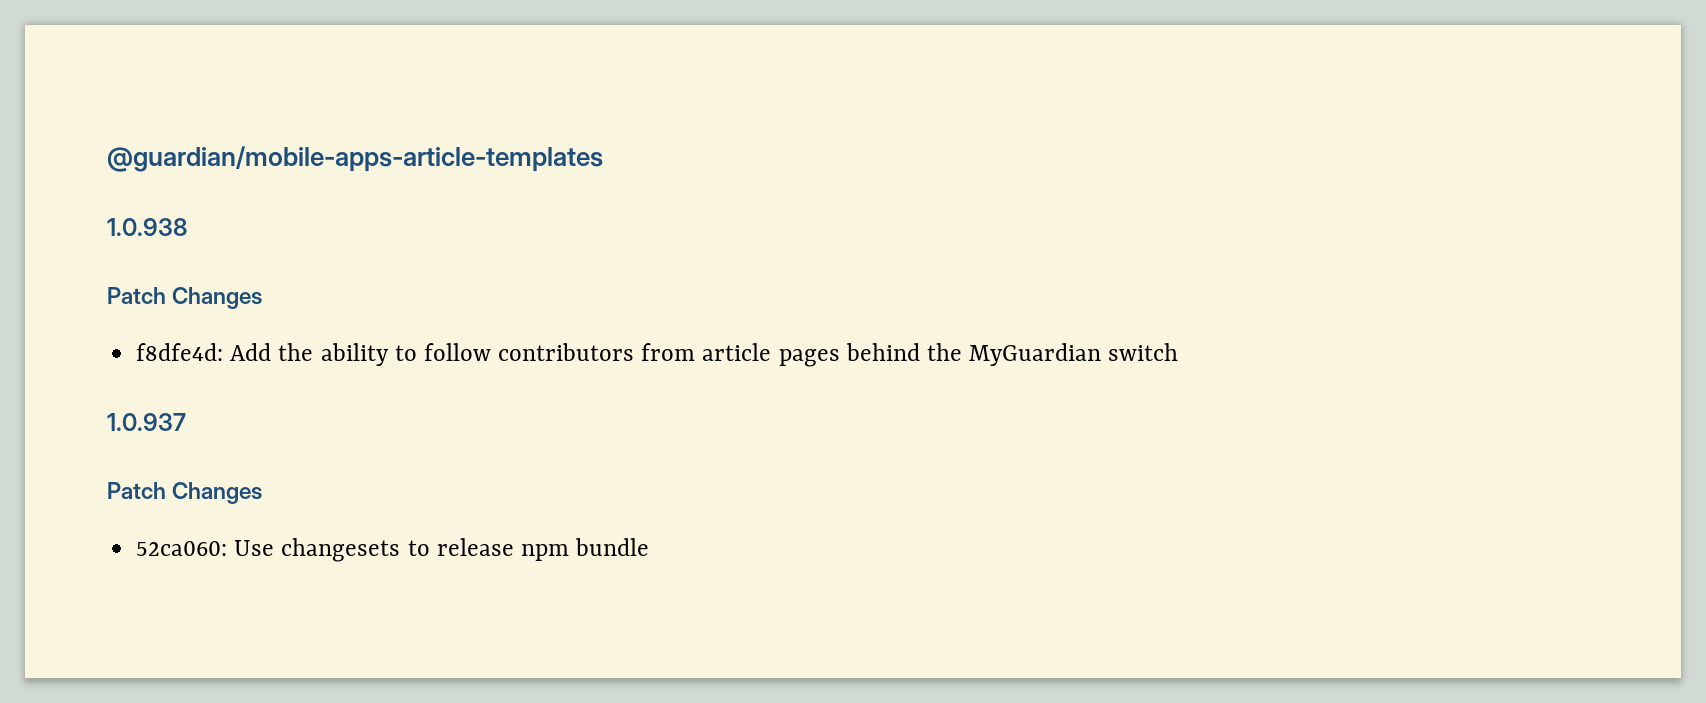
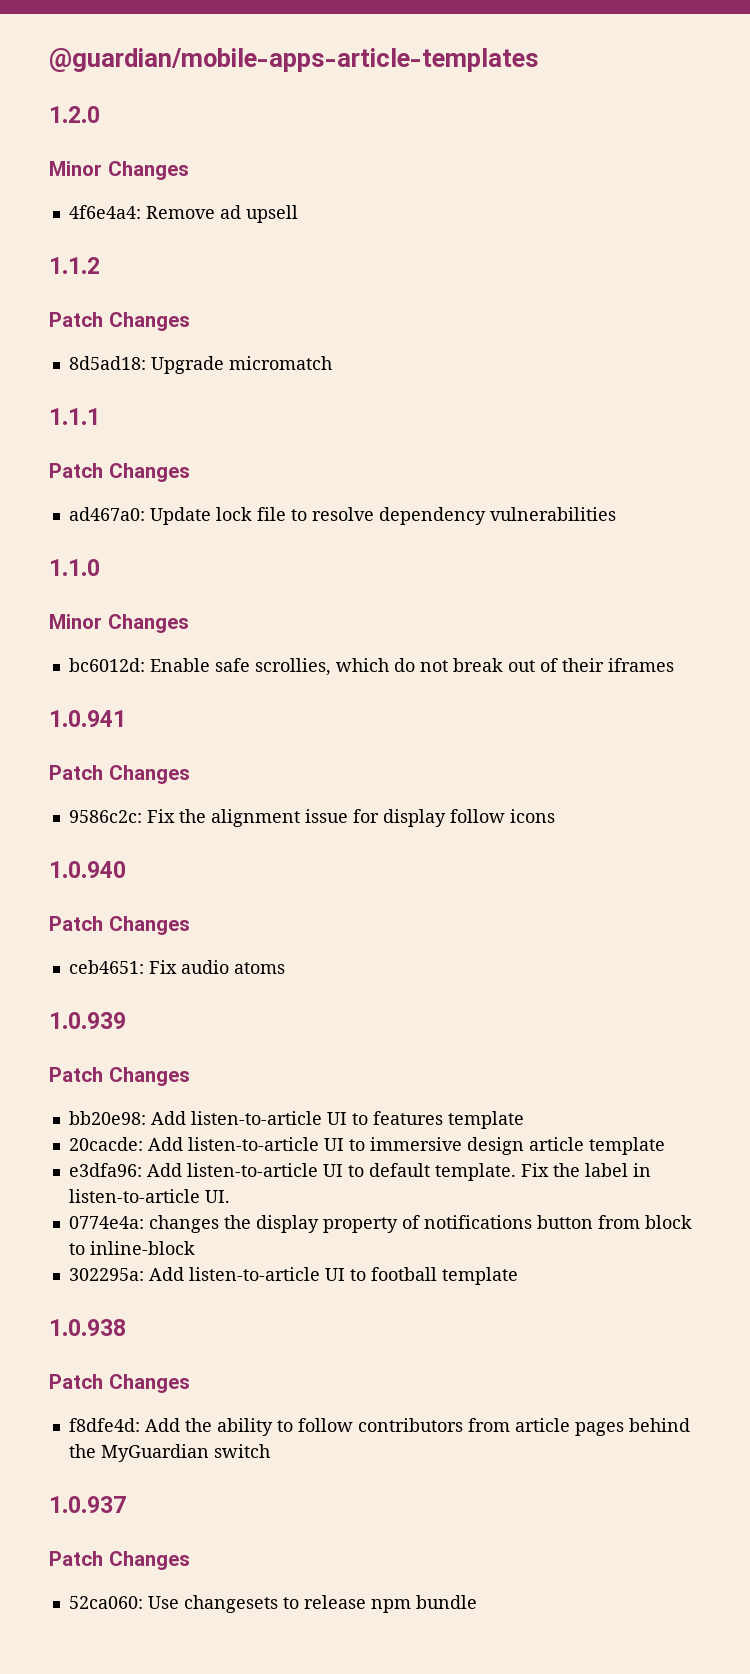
(603, 159) none -> [49,106,100,123] [49,161,189,180] [68,205,298,223] [49,257,100,274] [49,312,190,331] [68,356,332,374] [49,408,100,425] [49,463,190,482] [68,507,616,525] [49,559,100,576] [49,614,189,633] [68,658,674,676] [49,710,126,727] [49,765,190,784] [68,809,555,827] [49,861,126,878] [49,916,190,935] [68,960,285,974] [49,1012,126,1029] [49,1067,190,1086] [68,1111,524,1129] [68,1137,665,1155] [68,1163,651,1181] [68,1189,230,1203] [68,1215,692,1233] [68,1241,195,1255] [68,1267,518,1285] // 1.2.0 // Minor Changes // 4f6e4a4: Remove ad upsell // 1.1.2 // Patch Changes // 8d5ad18: Upgrade micromatch // 1.1.1 // Patch Changes // ad467a0: Update lock file to resolve dependency vulnerabilities // 1.1.0 // Minor Changes // bc6012d: Enable safe scrollies, which do not break out of their iframes // 1.0.941 // Patch Changes // 9586c2c: Fix the alignment issue for display follow icons // 1.0.940 // Patch Changes // ceb4651: Fix audio atoms // 1.0.939 // Patch Changes // bb20e98: Add listen-to-article UI to features template // 20cacde: Add listen-to-article UI to immersive design article template // e3dfa96: Add listen-to-article UI to default template. Fix the label in listen-to-article UI. // 0774e4a: changes the display property of notifications button from block to inline-block // 302295a: Add listen-to-article UI to football template

